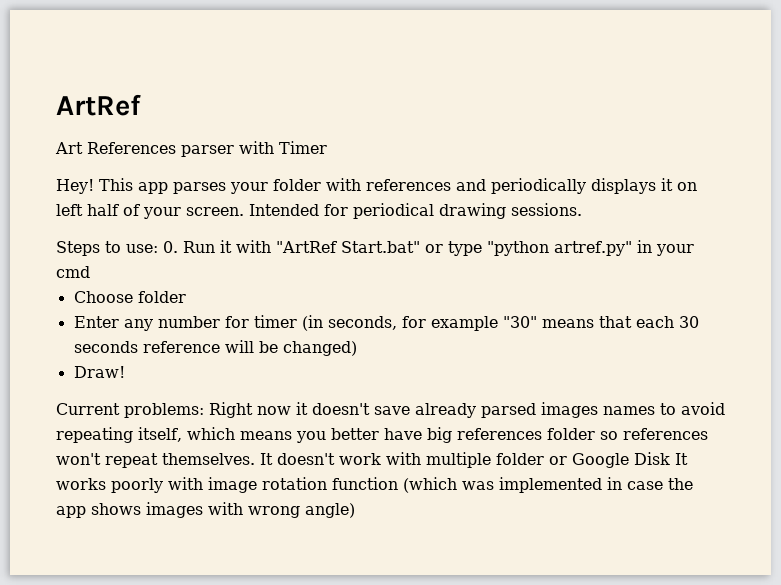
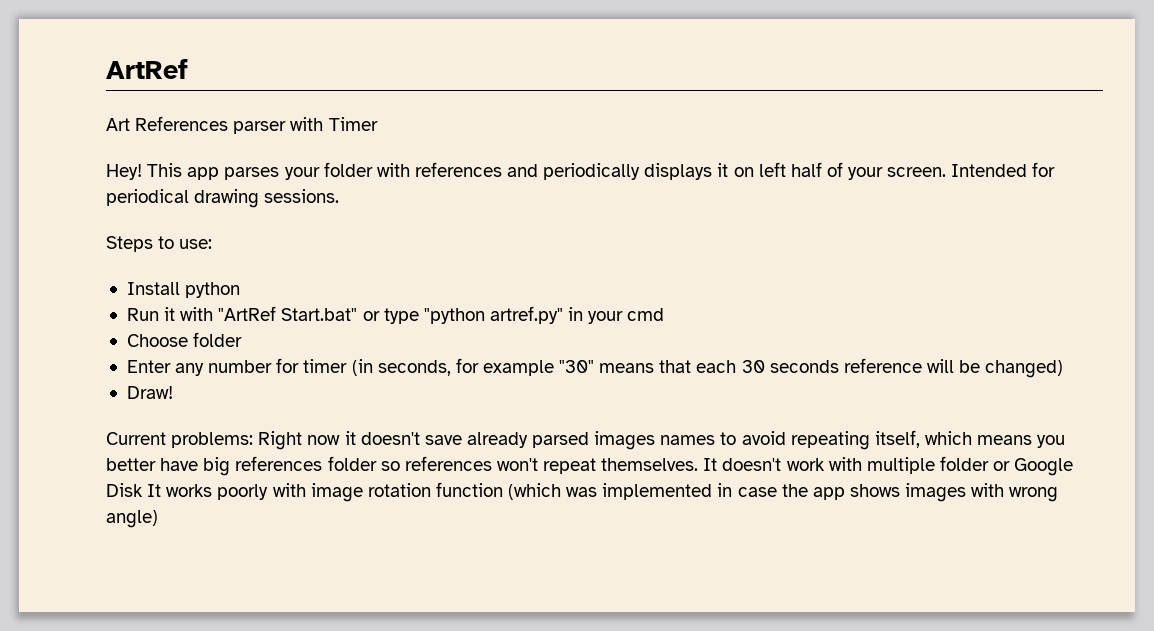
[163,241,178,253] 0. -> [126,282,241,298] // Install python //

